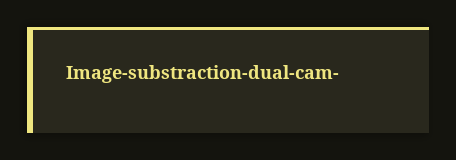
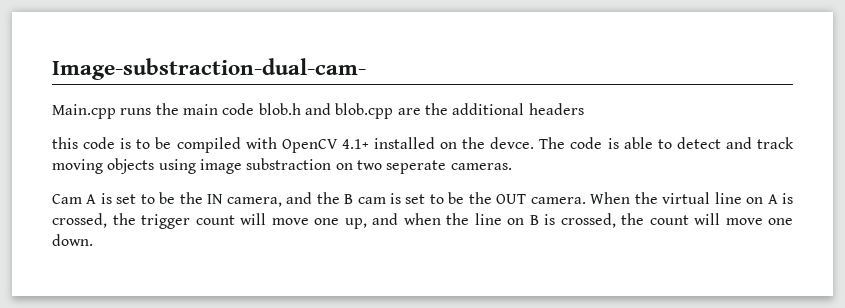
(339, 74) none -> [52,103,584,119] [52,137,795,153] [52,158,512,174] [52,192,793,207] [52,213,793,229] [52,234,93,246] // Main.cpp runs the main code blob.h and blob.cpp are the additional headers // this code is to be compiled with OpenCV 4.1+ installed on the devce. The code is able to detect and track moving objects using image substraction on two seperate cameras. // Cam A is set to be the IN camera, and the B cam is set to be the OUT camera. When the virtual line on A is crossed, the trigger count will move one up, and when the line on B is crossed, the count will move one down.

